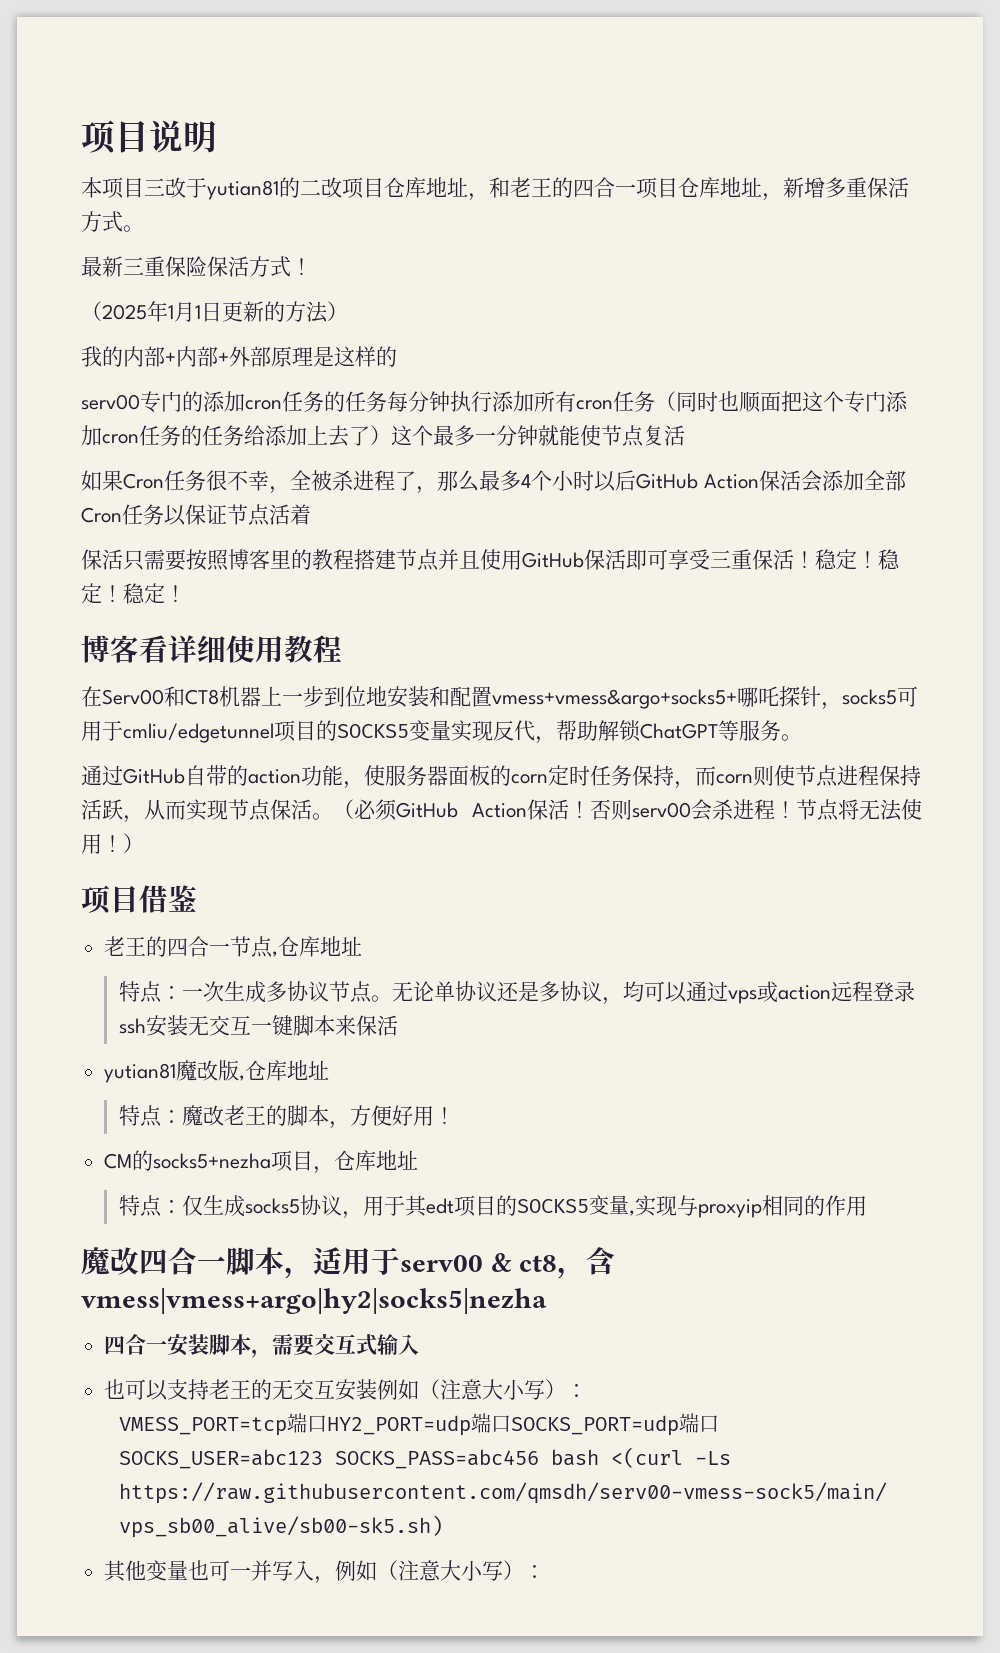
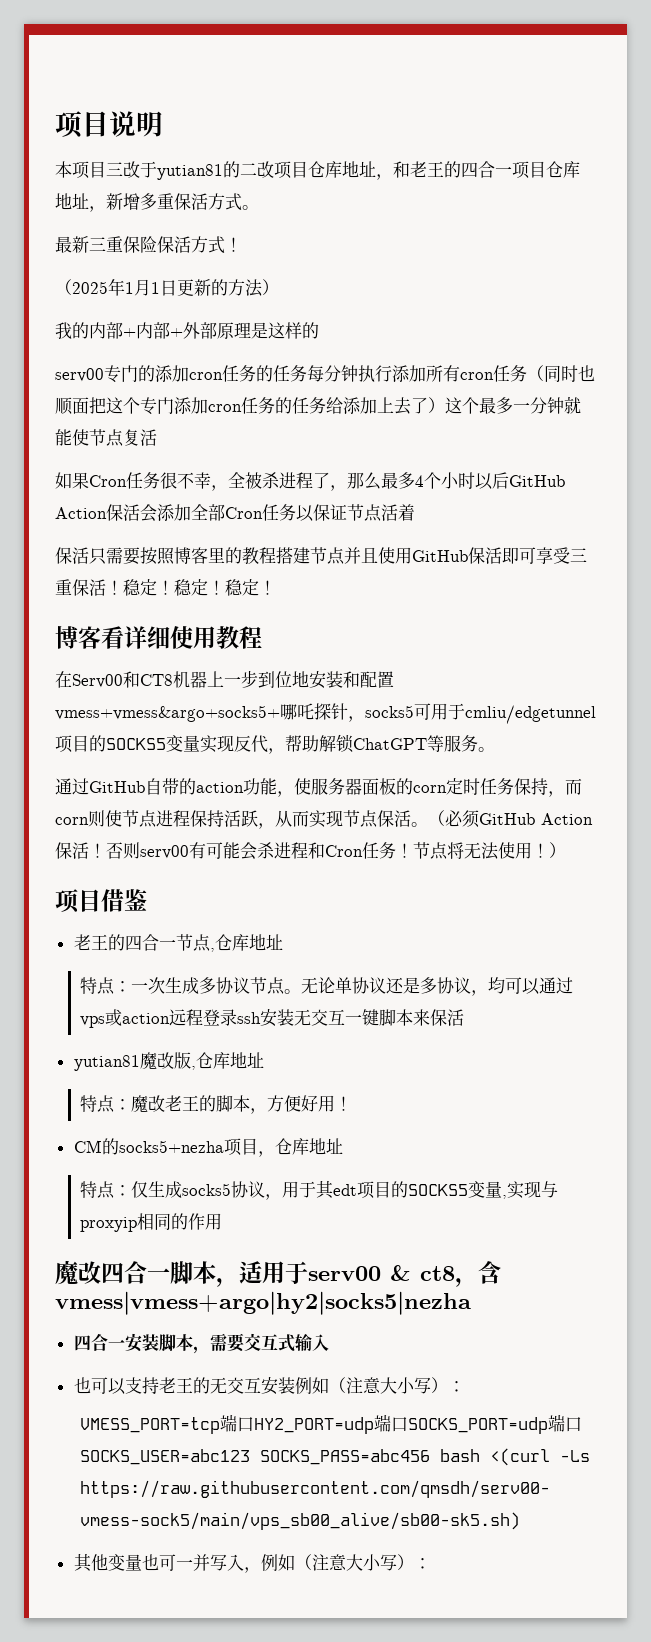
(691, 810) none -> [189,842,240,859] 有可能
(775, 809) none -> [308,842,396,859] 和Cron任务

